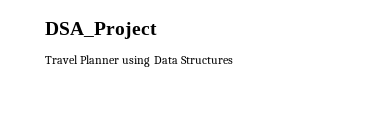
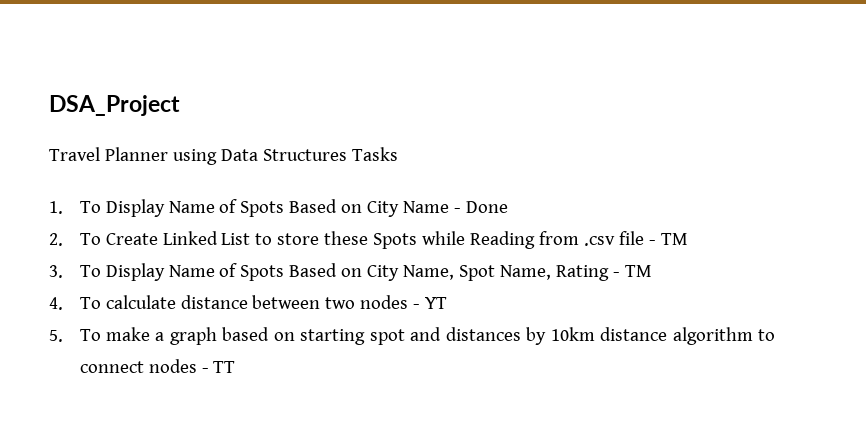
(233, 60) none -> [351,147,398,161] [49,199,509,217] [49,231,689,249] [49,263,653,281] [49,295,448,310] [49,327,775,345] [79,359,236,373] Tasks // 1. To Display Name of Spots Based on City Name - Done // 2. To Create Linked List to store these Spots while Reading from .csv file - TM // 3. To Display Name of Spots Based on City Name, Spot Name, Rating - TM // 4. To calculate distance between two nodes - YT // 5. To make a graph based on starting spot and distances by 10km distance algorithm to connect nodes - TT

